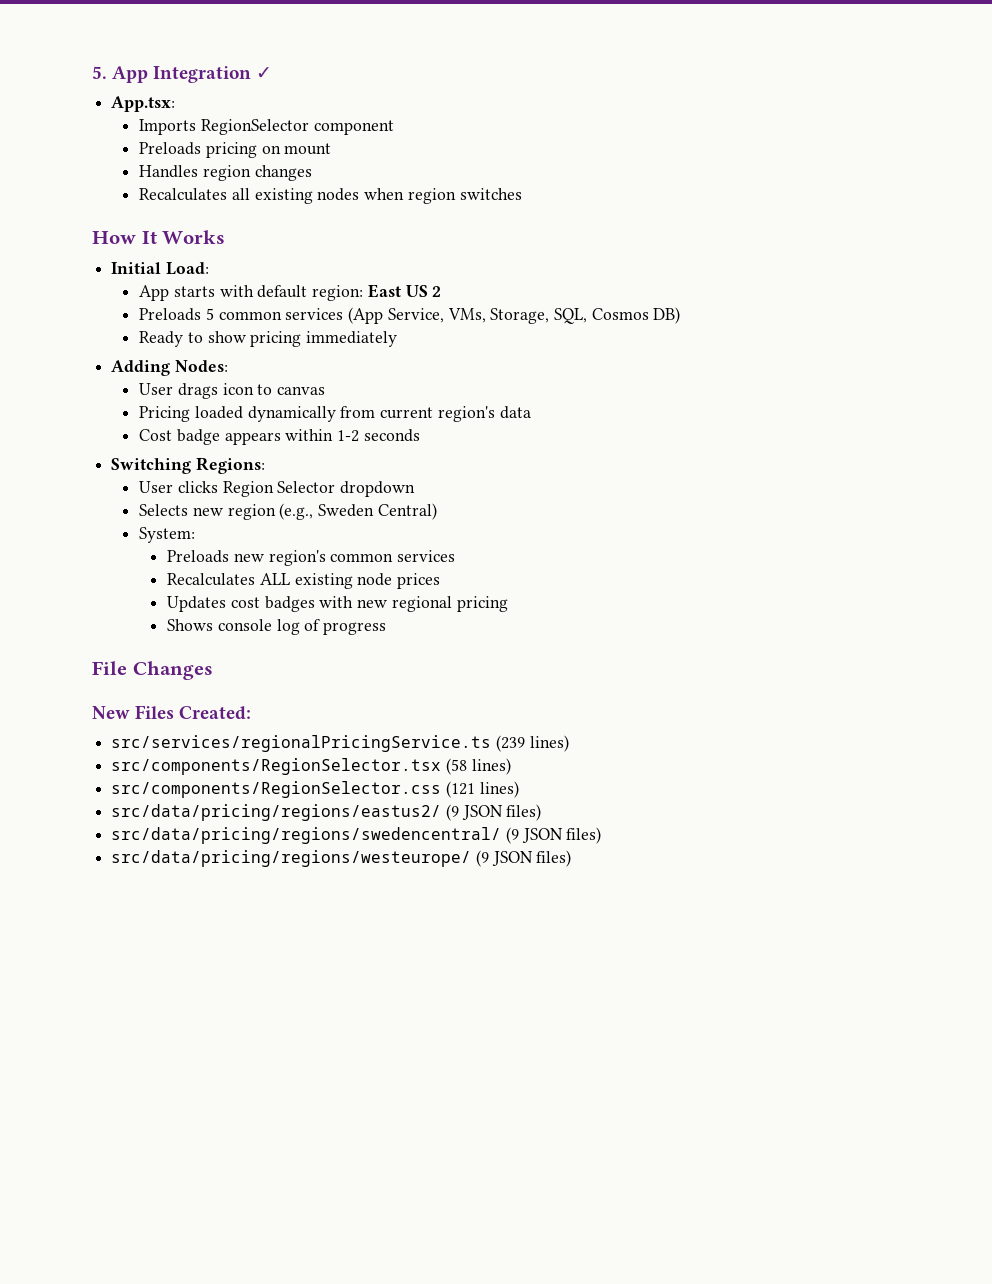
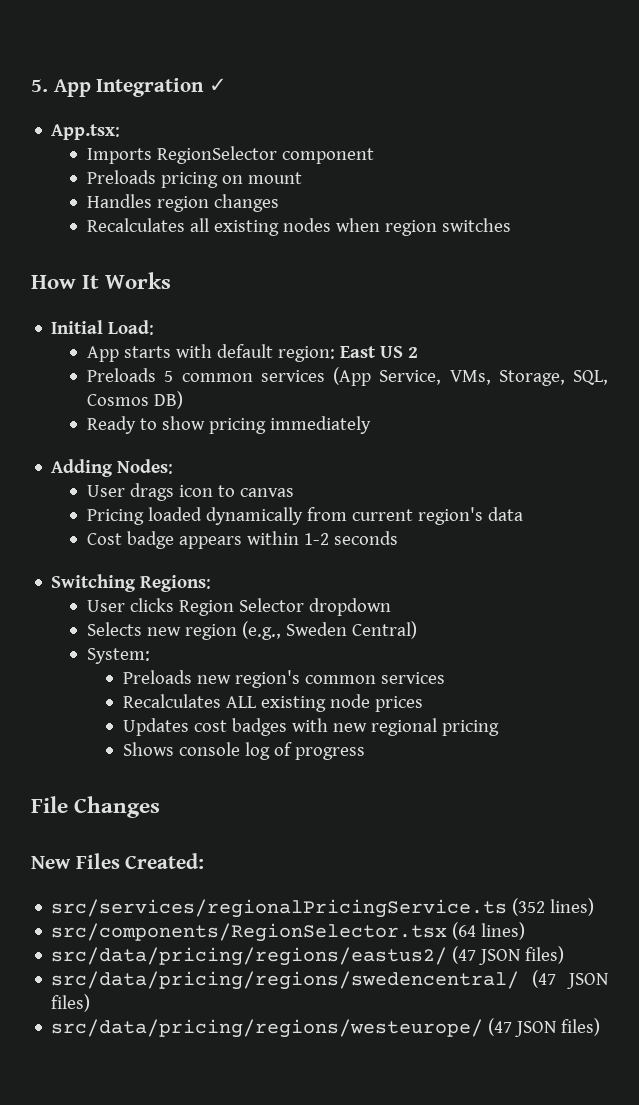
[495,735,525,752] (239 -> [512,898,546,916] (352
[445,758,511,775] [111,781,475,798] (58 lines) // src/components/RegionSelector.css (121 -> [452,922,477,940] (64
[445,804,459,821] (9 -> [452,946,477,964] (47
[505,827,519,844] (9 -> [532,970,557,988] (47
[475,850,489,867] (9 -> [488,1018,513,1036] (47

